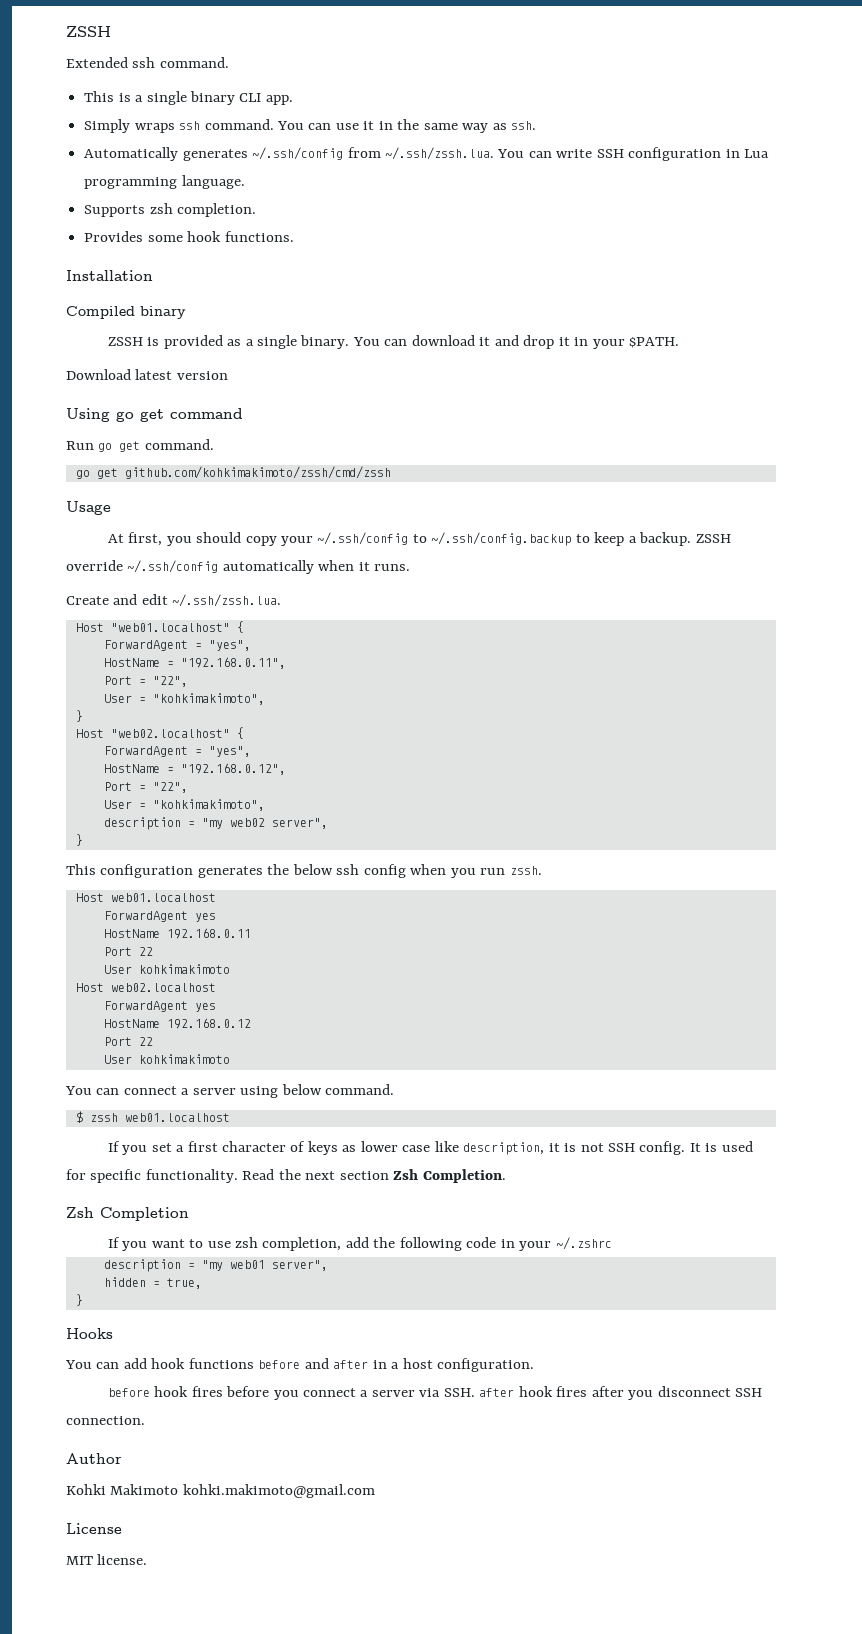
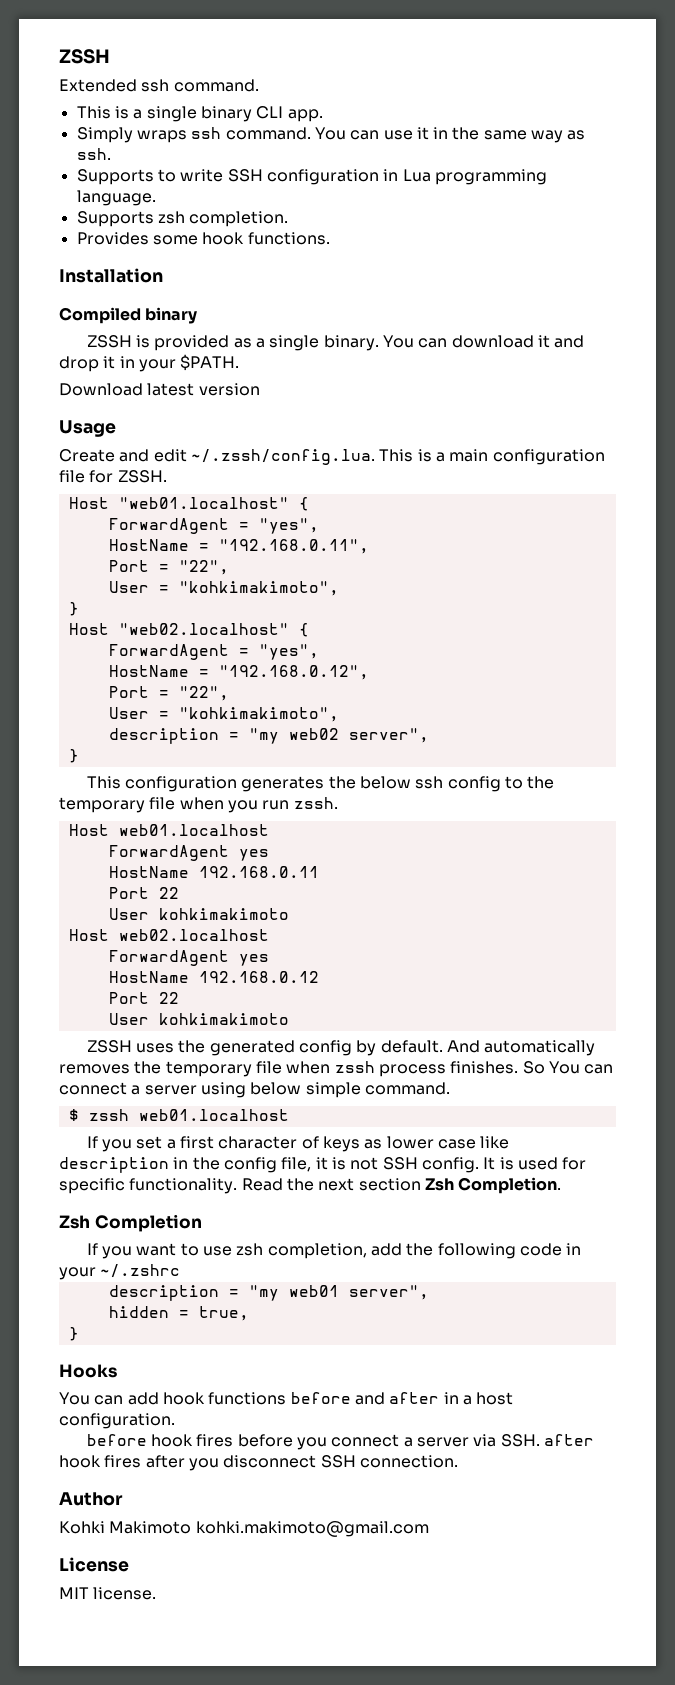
[84,147,552,161] Automatically generates ~/.ssh/config from ~/.ssh/zssh.lua. You can -> [76,169,176,185] Supports to
[66,408,243,422] [66,439,214,452] [75,466,391,479] [66,501,111,515] [107,532,731,546] [66,560,411,574] [66,594,282,607] Using go get command // Run go get command. // go get github.com/kohkimakimoto/zssh/cmd/zssh // Usage // At first, you should copy your ~/.ssh/config to ~/.ssh/config.backup to keep a backup. ZSSH override ~/.ssh/config automatically when it runs. // Create and edit ~/.ssh/zssh.lua. -> [59,420,116,437] [59,449,605,465] [59,470,167,483] Usage // Create and edit ~/.zssh/config.lua. This is a main configuration file for ZSSH.
(406, 871) none -> [504,776,555,789] [59,797,176,813] to the temporary file
(230, 1059) none -> [86,1040,596,1056] [59,1061,545,1077] ZSSH uses the generated config by default. And automatically removes the temporary file when zssh process finishes. So
(322, 1089) none -> [305,1082,361,1098] simple
[463,1142,545,1155] description, -> [59,1157,312,1173] description in the config file,

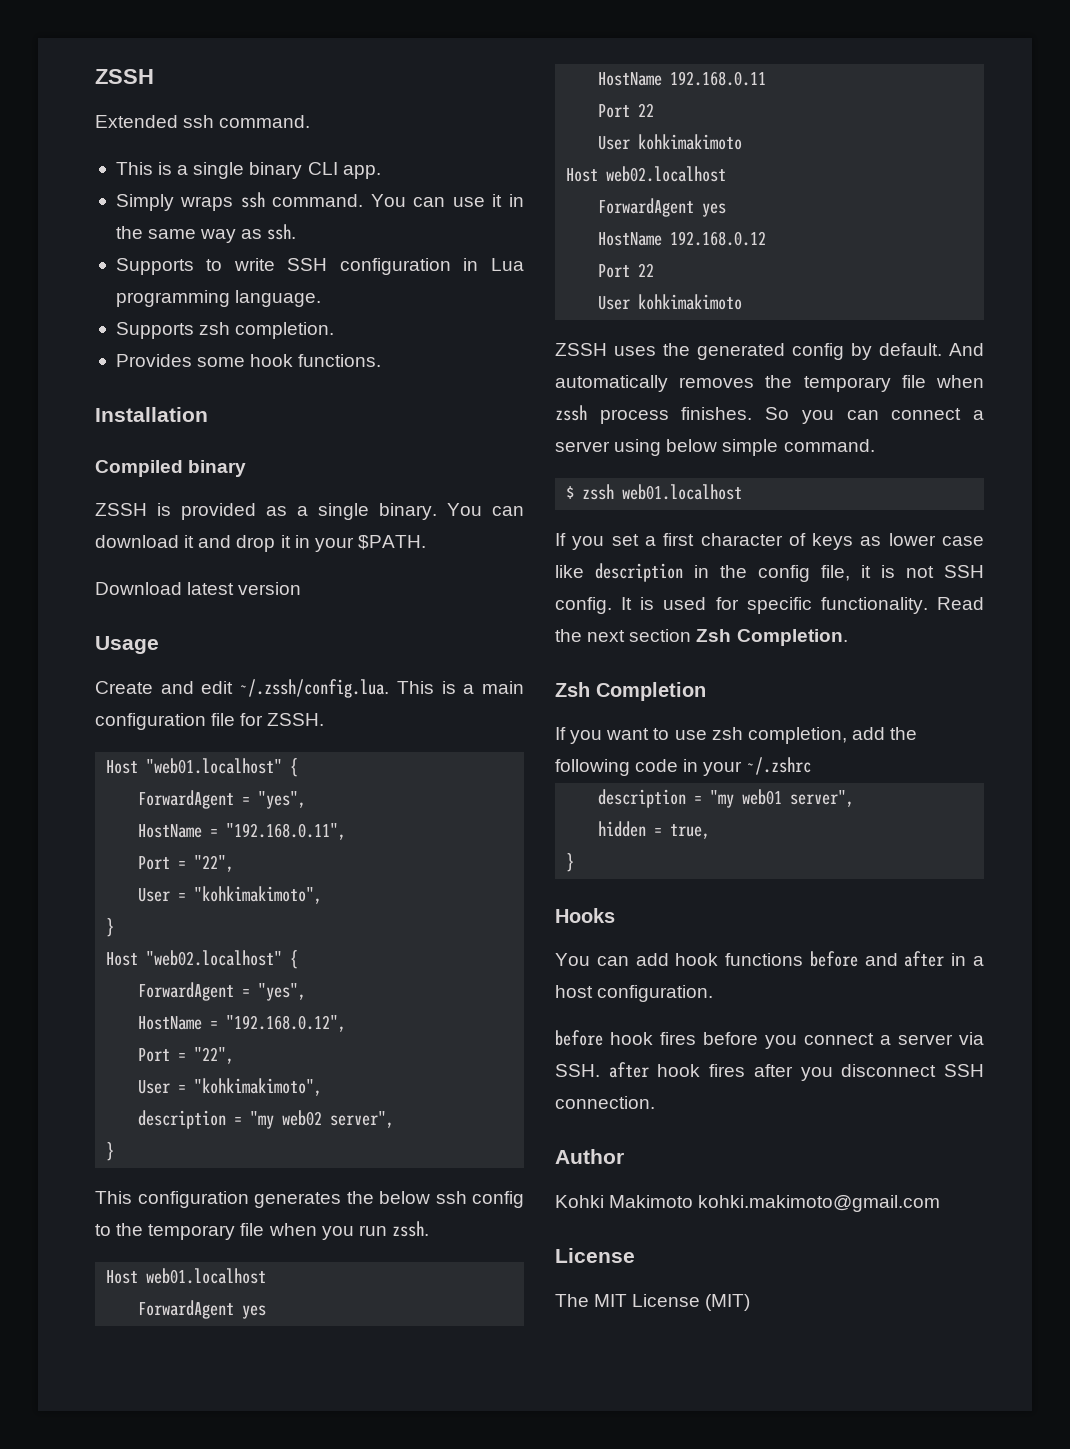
[548,1061,580,1074] You -> [801,410,834,424] you
[59,1587,157,1600] MIT license. -> [555,1294,751,1311] The MIT License (MIT)

